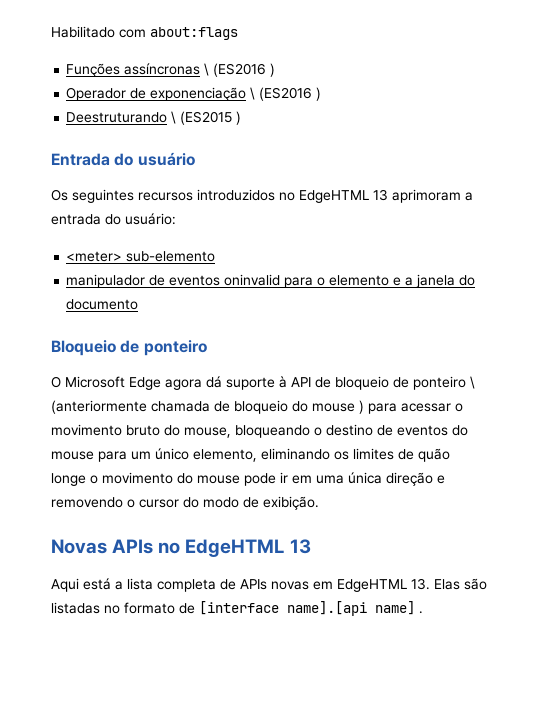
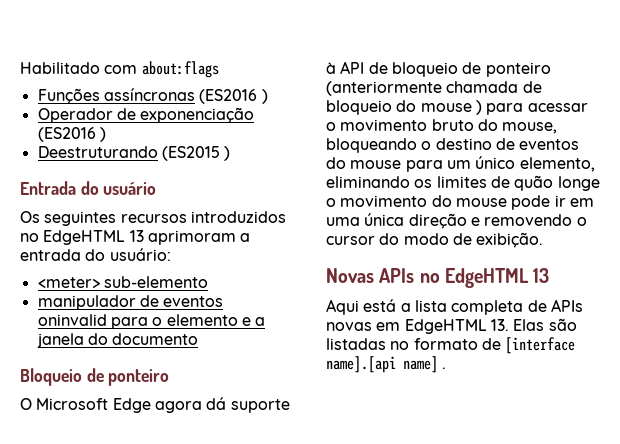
[204,63,210,76] \ -> (195, 94) none
[250,87,256,100] \ -> (255, 115) none
[171,111,177,124] \ -> (158, 152) none
[470,376,475,389] \ -> (551, 69) none

